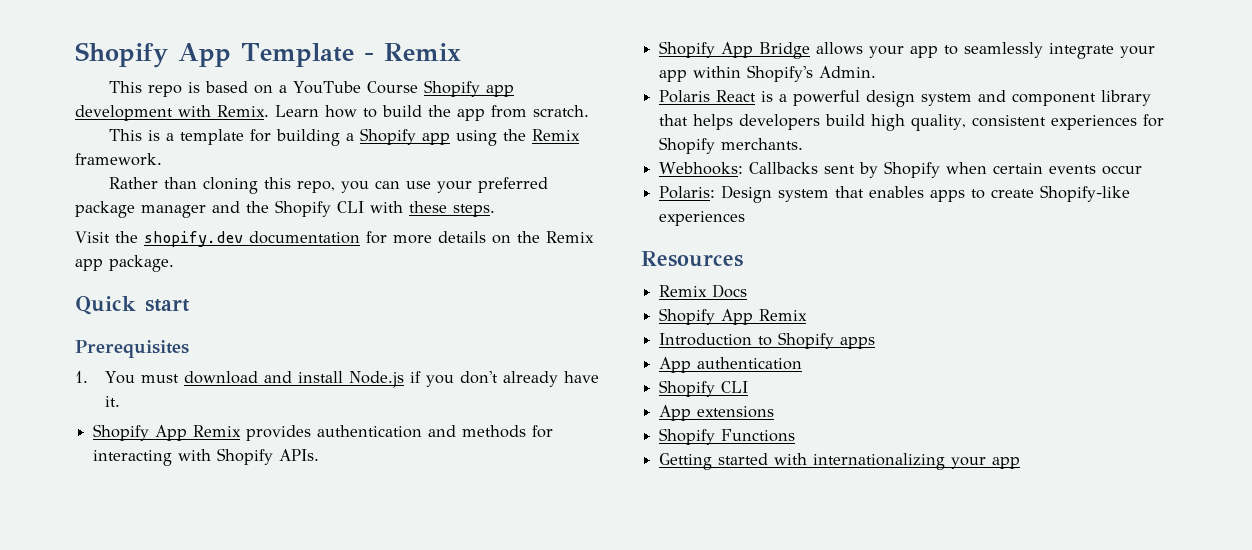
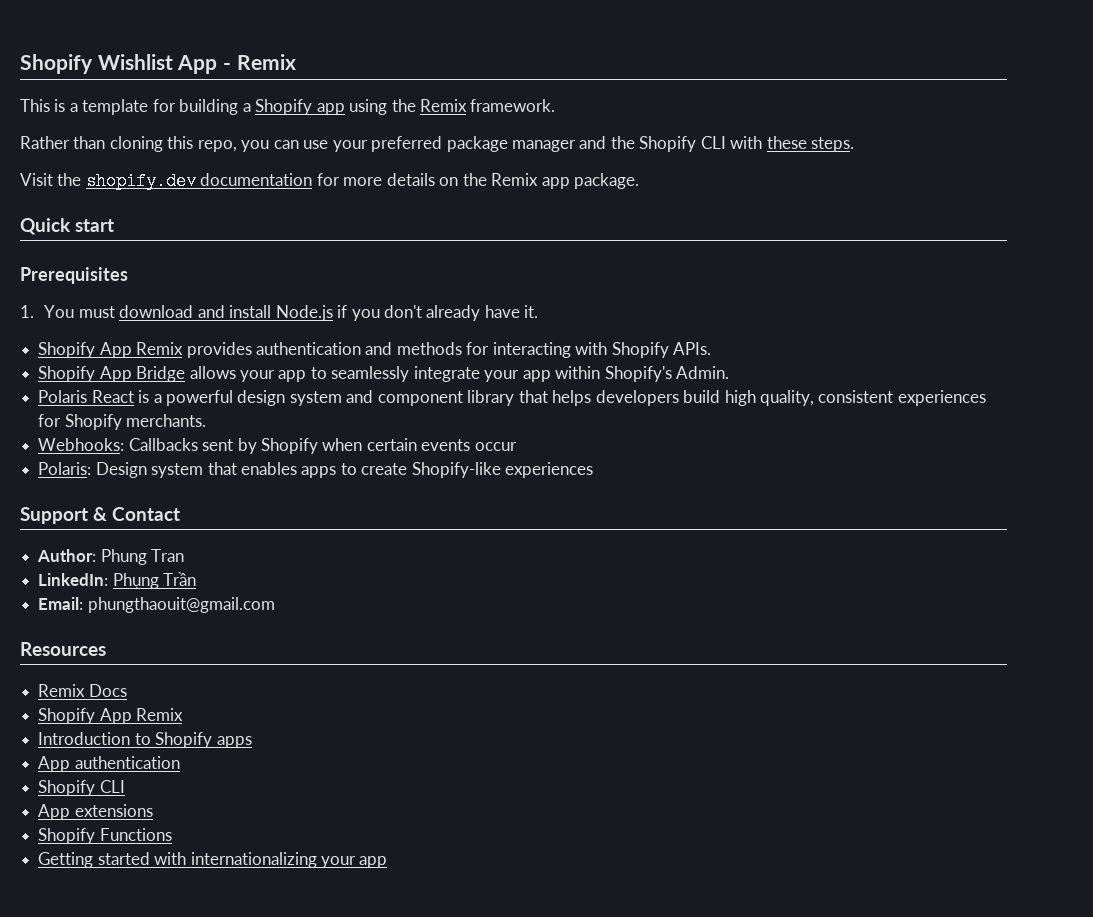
[75,42,354,68] Shopify App Template -> [20,54,218,74] Shopify Wishlist App
[109,80,515,97] [75,105,589,121] // This repo is based on a YouTube Course Shopify app development with Remix. Learn how to build the app from scratch. -> (296, 62) none
(746, 218) none -> [20,507,181,524] [37,549,185,565] [38,572,197,589] [38,597,275,613] // Support & Contact // Author: Phung Tran // LinkedIn: Phụng Trần // Email: phungthaouit@gmail.com

